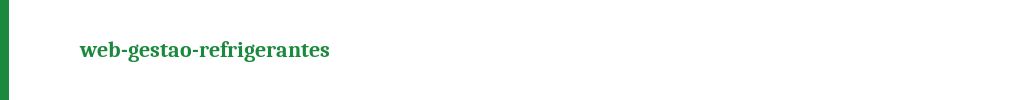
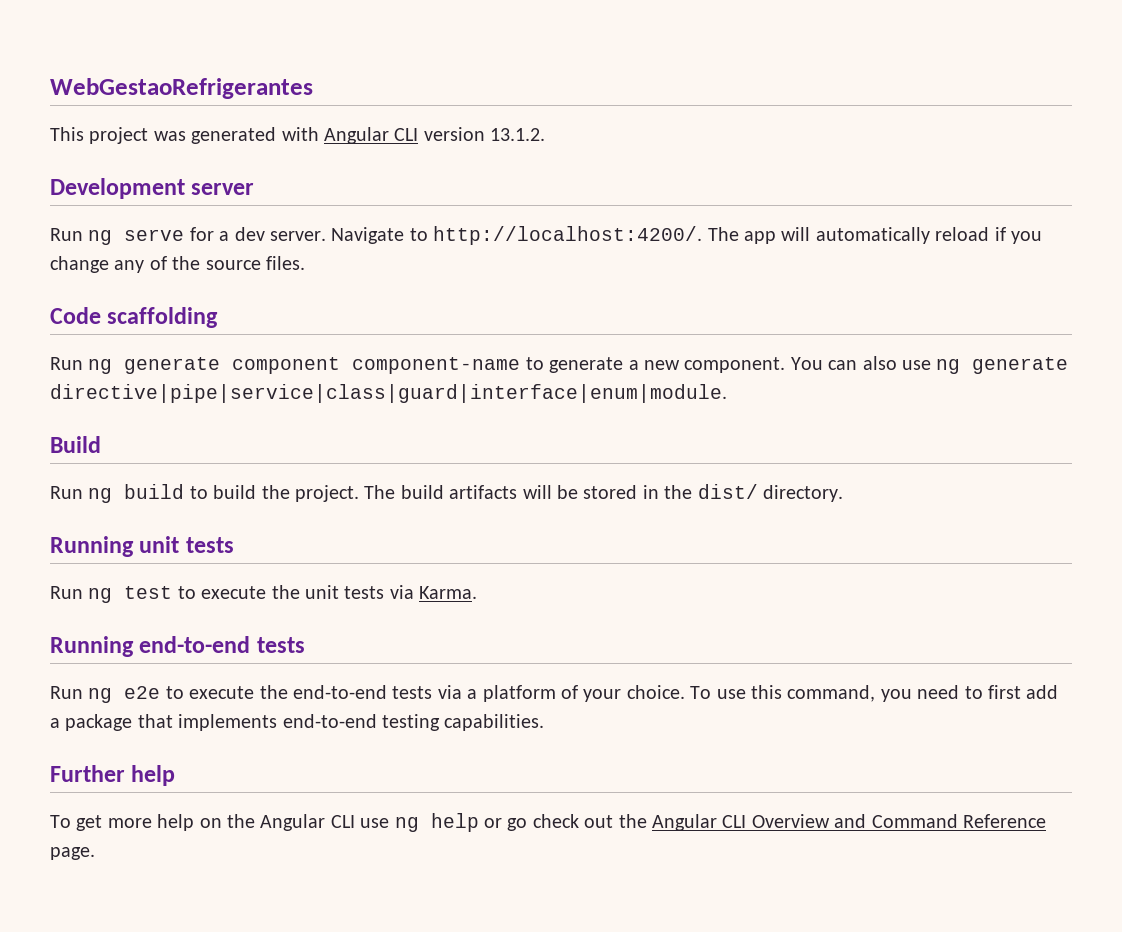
[79,41,330,62] web-gestao-refrigerantes -> [50,78,313,99] [50,127,546,144] [50,178,255,199] [50,226,1042,245] [50,256,305,273] [50,307,219,328] [50,356,1069,374] [50,384,727,403] [50,436,101,453] [50,484,843,503] [50,536,234,557] [50,585,478,603] [50,636,305,657] [50,685,1059,703] [50,714,545,731] [50,765,176,786] [50,813,1046,832] [50,847,95,860] WebGestaoRefrigerantes // This project was generated with Angular CLI version 13.1.2. // Development server // Run ng serve for a dev server. Navigate to http://localhost:4200/. The app will automatically reload if you change any of the source files. // Code scaffolding // Run ng generate component component-name to generate a new component. You can also use ng generate directive|pipe|service|class|guard|interface|enum|module. // Build // Run ng build to build the project. The build artifacts will be stored in the dist/ directory. // Running unit tests // Run ng test to execute the unit tests via Karma. // Running end-to-end tests // Run ng e2e to execute the end-to-end tests via a platform of your choice. To use this command, you need to first add a package that implements end-to-end testing capabilities. // Further help // To get more help on the Angular CLI use ng help or go check out the Angular CLI Overview and Command Reference page.

